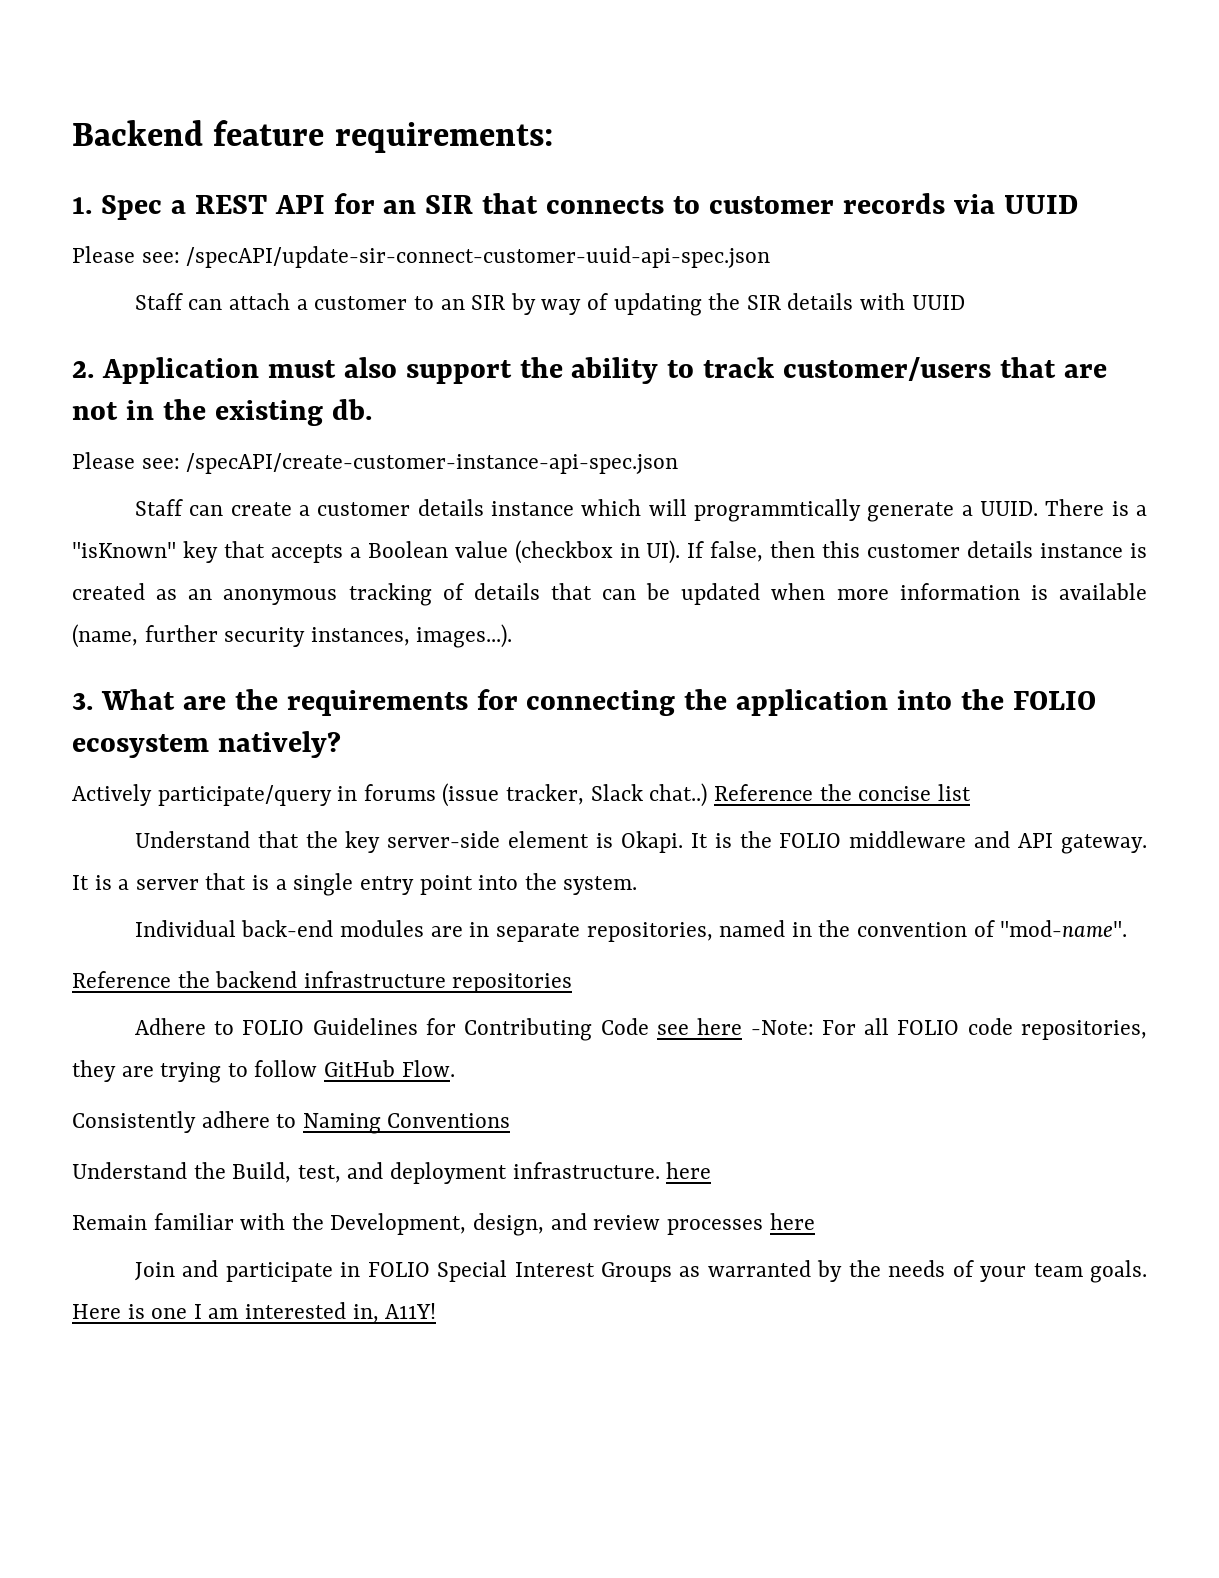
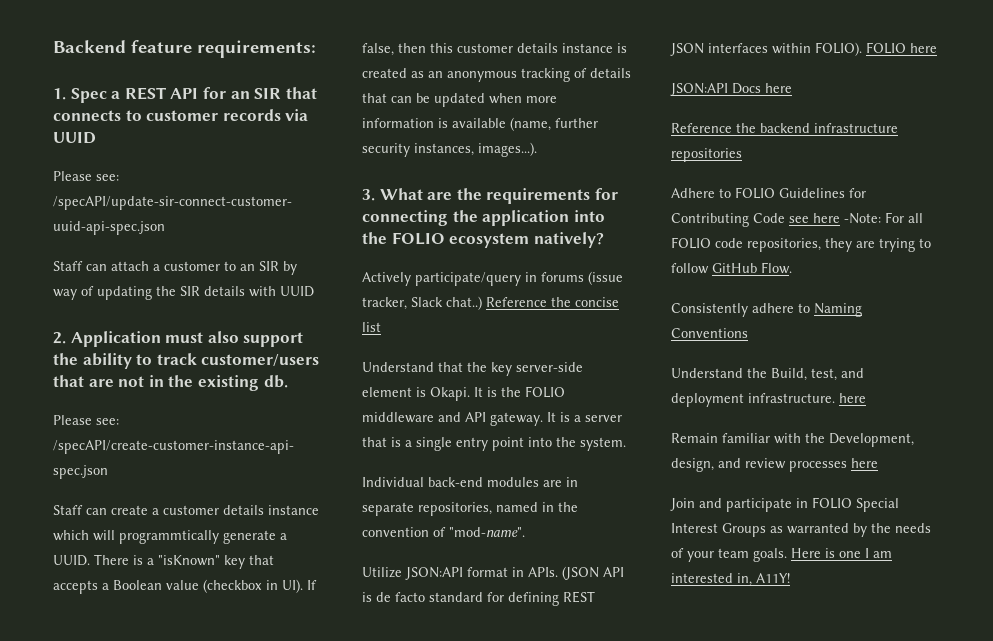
(1128, 928) none -> [362,566,624,580] [362,591,595,606] [670,42,937,56] [670,83,792,96] // Utilize JSON:API format in APIs. (JSON API is de facto standard for defining REST JSON interfaces within FOLIO). FOLIO here // JSON:API Docs here

